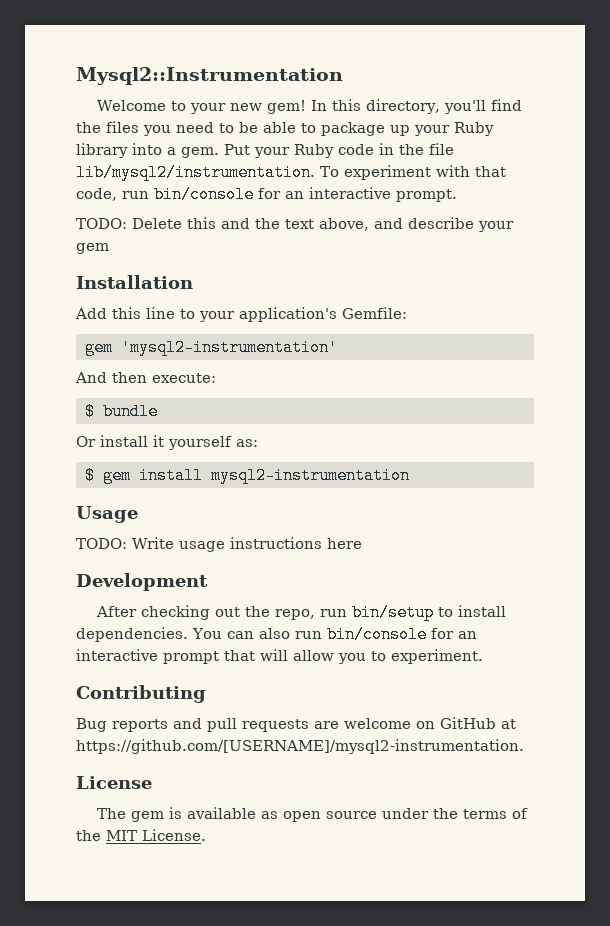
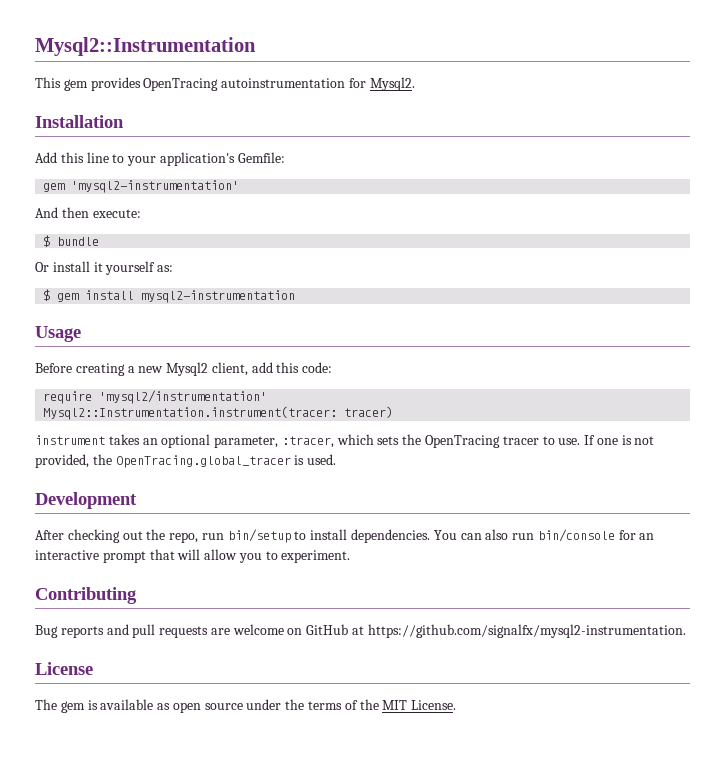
[96,99,522,114] [76,121,494,136] [76,143,454,158] [76,164,506,181] [76,186,457,203] [76,217,514,232] [76,243,109,254] Welcome to your new gem! In this directory, you'll find the files you need to be able to package up your Ruby library into a gem. Put your Ruby code in the file lib/mysql2/instrumentation. To experiment with that code, run bin/console for an interactive prompt. // TODO: Delete this and the text above, and describe your gem -> [35,77,415,91] This gem provides OpenTracing autoinstrumentation for Mysql2.
[76,537,362,552] TODO: Write usage instructions here -> [35,362,333,376] [43,390,268,404] [43,406,394,420] [35,434,655,448] [35,454,337,468] Before creating a new Mysql2 client, add this code: // require 'mysql2/instrumentation' // Mysql2::Instrumentation.instrument(tracer: tracer) // instrument takes an optional parameter, :tracer, which sets the OpenTracing tracer to use. If one is not provided, the OpenTracing.global_tracer is used.
[76,739,524,754] https://github.com/[USERNAME]/mysql2-instrumentation. -> [367,624,686,638] https://github.com/signalfx/mysql2-instrumentation.

